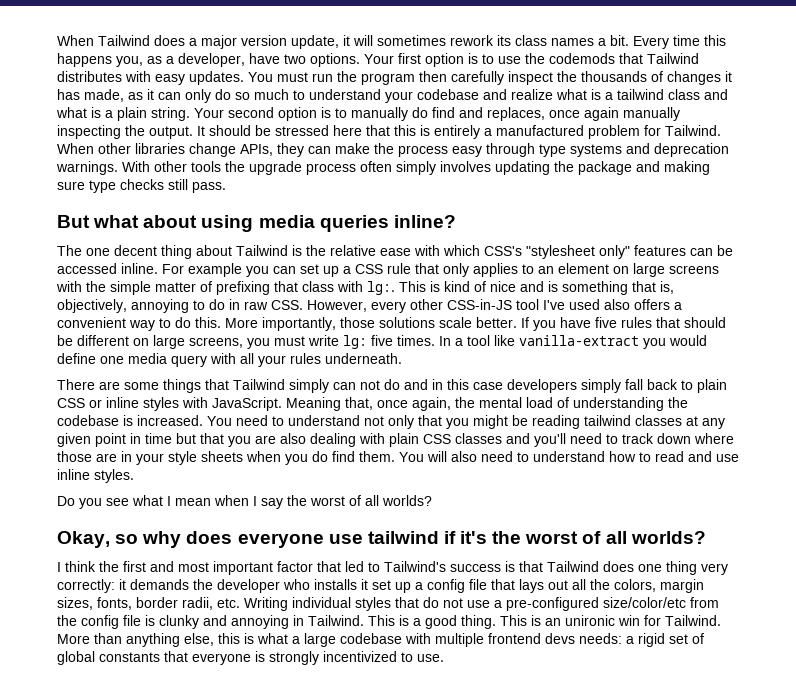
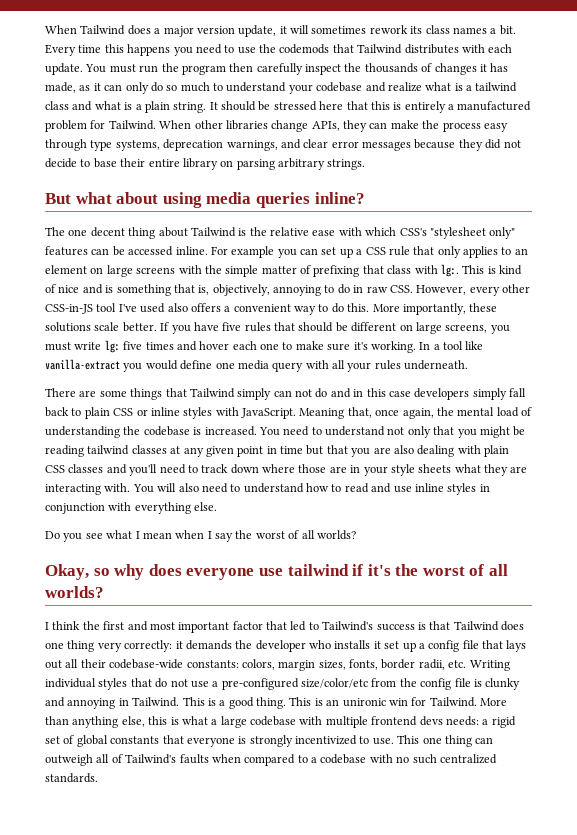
[116,53,478,67] you, as a developer, have two options. Your first option is -> [173,44,222,56] you need
[155,71,244,85] easy updates. -> [488,44,513,53] [45,63,83,75] each update.
[194,107,680,121] [57,125,193,139] Your second option is to manually do find and replaces, once again manually inspecting the output. -> (207, 107) none
[570,143,729,157] [56,161,710,175] [57,179,226,193] systems and deprecation warnings. With other tools the upgrade process often simply involves updating the package and making sure type checks still pass. -> [115,139,521,151] [45,158,366,170] systems, deprecation warnings, and clear error messages because they did not decide to base their entire library on parsing arbitrary strings.
[340,317,375,328] those -> [469,303,498,312] these
[397,335,435,346] times. -> [145,341,416,353] times and hover each one to make sure it's working.
[246,451,395,465] when you do find them. -> [454,464,528,476] [45,483,131,495] what they are interacting with.
[94,469,134,483] styles. -> [447,483,490,495] [45,502,218,514] styles in conjunction with everything else.
[590,579,610,590] the -> [80,659,239,669] their codebase-wide constants:
(444, 658) none -> [397,735,494,747] [45,754,497,766] [45,773,98,783] This one thing can outweigh all of Tailwind's faults when compared to a codebase with no such centralized standards.

